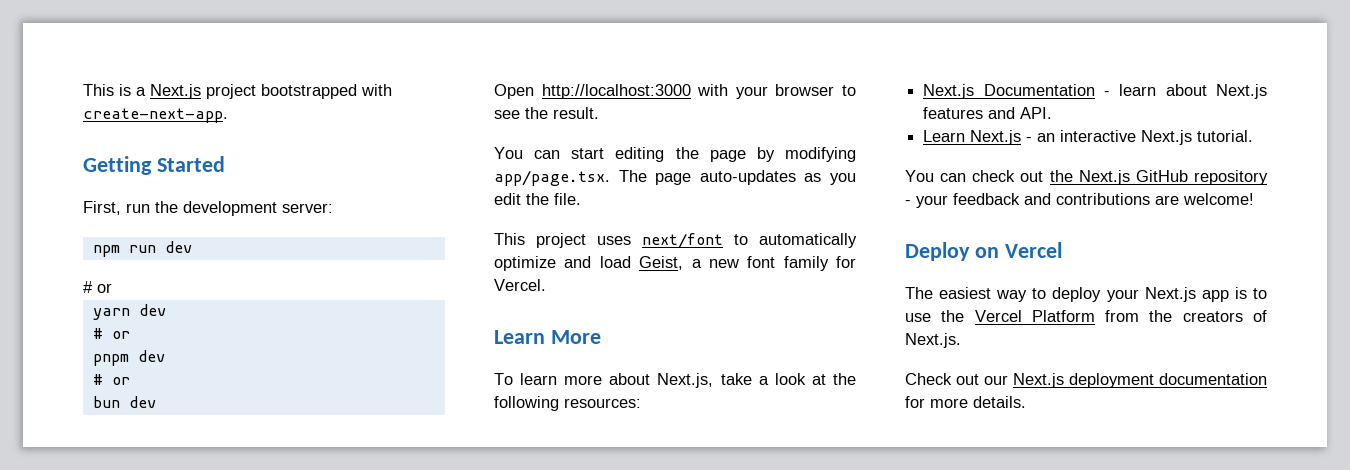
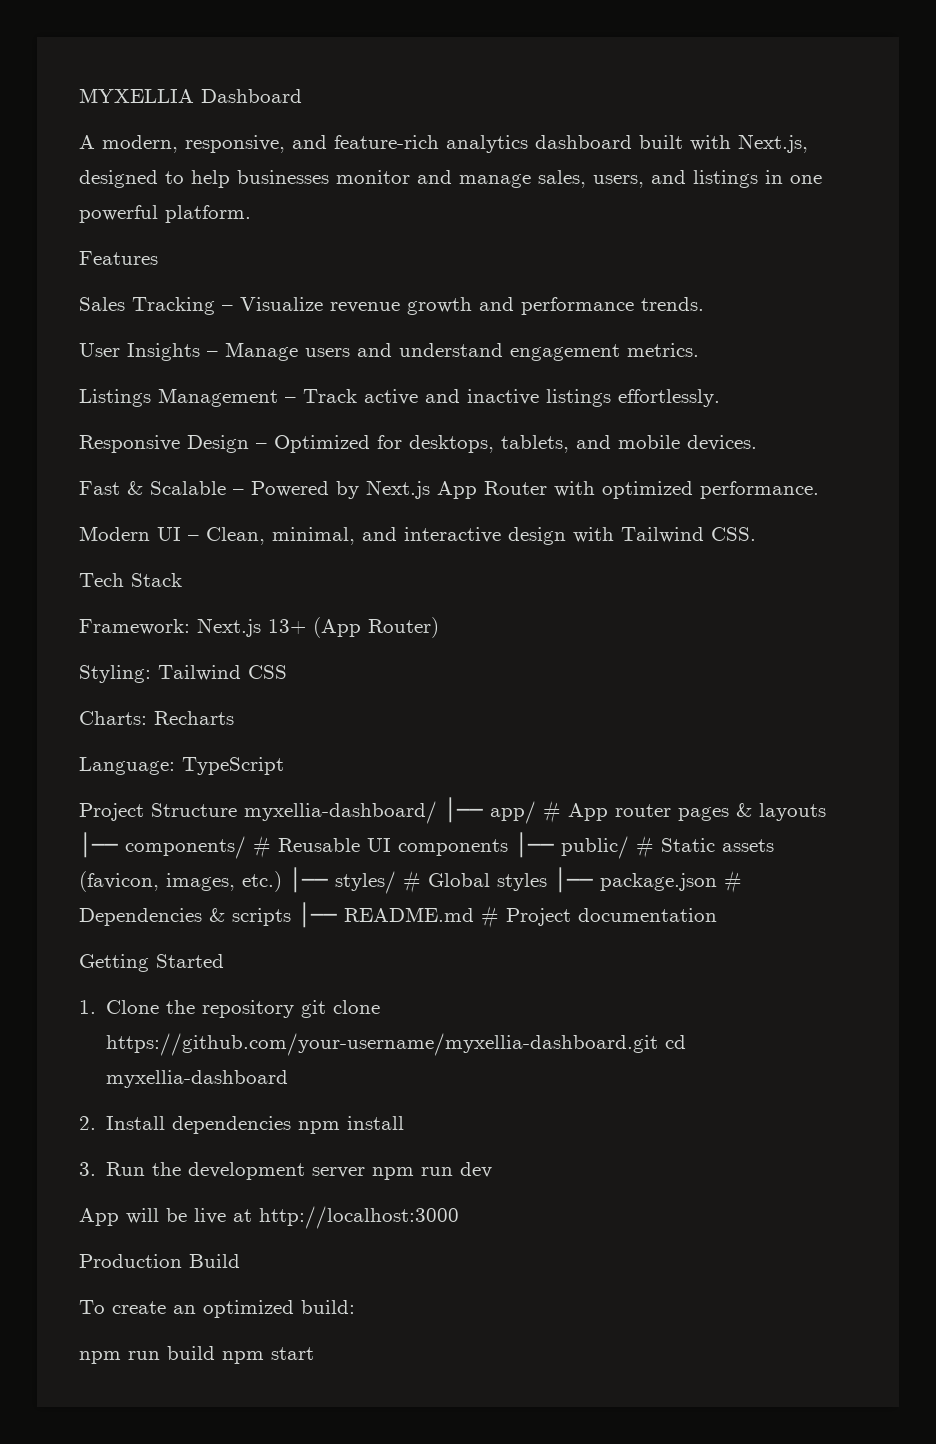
[83,84,392,99] [83,108,228,123] [83,156,225,175] [83,201,150,215] This is a Next.js project bootstrapped with create-next-app. // Getting Started // First, run -> [79,88,302,103] [79,134,808,153] [79,170,822,188] [79,205,251,223] [79,251,158,265] [79,297,704,315] [79,342,699,361] [79,388,720,407] [79,435,757,453] [79,480,819,499] [79,526,756,545] [79,573,182,587] [79,617,439,638] [79,665,287,683] [79,711,234,725] [79,757,284,775] [79,797,826,824] [79,832,774,859] [79,867,742,894] [79,902,717,928] [79,954,224,972] [79,1000,381,1018] [106,1033,687,1056] [106,1070,289,1088] [79,1116,405,1134] [79,1162,146,1176] MYXELLIA Dashboard // A modern, responsive, and feature-rich analytics dashboard built with Next.js, designed to help businesses monitor and manage sales, users, and listings in one powerful platform. // Features // Sales Tracking – Visualize revenue growth and performance trends. // User Insights – Manage users and understand engagement metrics. // Listings Management – Track active and inactive listings effortlessly. // Responsive Design – Optimized for desktops, tablets, and mobile devices. // Fast & Scalable – Powered by Next.js App Router with optimized performance. // Modern UI – Clean, minimal, and interactive design with Tailwind CSS. // Tech Stack // Framework: Next.js 13+ (App Router) // Styling: Tailwind CSS // Charts: Recharts // Language: TypeScript // Project Structure myxellia-dashboard/ │── app/ # App router pages & layouts │── components/ # Reusable UI components │── public/ # Static assets (favicon, images, etc.) │── styles/ # Global styles │── package.json # Dependencies & scripts │── README.md # Project documentation // Getting Started // 1. Clone the repository git clone https://github.com/your-username/myxellia-dashboard.git cd myxellia-dashboard // 2. Install dependencies npm install // 3. Run
[282,203,333,213] server: // -> [312,1167,366,1178] server
[83,281,112,293] [92,304,166,320] [92,328,130,339] [92,350,165,366] [92,374,130,385] [92,396,156,408] [494,84,856,99] [494,107,599,119] [494,147,856,162] [494,170,856,186] [494,193,581,205] [494,233,857,249] [494,256,856,271] [494,279,546,291] [494,330,601,344] [494,373,856,388] [494,396,641,411] [923,84,1267,99] [923,107,1053,119] [923,130,1254,145] [905,170,1268,185] [905,193,1254,208] [905,242,1062,261] [905,287,1267,302] [905,310,1267,322] [905,333,961,348] [905,373,1267,388] [905,396,1026,408] # or // yarn dev // # or // pnpm dev // # or // bun dev // Open http://localhost:3000 with your browser to see the result. // You can start editing the page by modifying app/page.tsx. The page auto-updates as you edit the file. // This project uses next/font to automatically optimize and load Geist, a new font family for Vercel. // Learn More // To learn more about Next.js, take a look at the following resources: // Next.js Documentation - learn about Next.js features and API. // Learn Next.js - an interactive Next.js tutorial. // You can check out the Next.js GitHub repository - your feedback and contributions are welcome! // Deploy on Vercel // The easiest way to deploy your Next.js app is to use the Vercel Platform from the creators of Next.js. // Check out our Next.js deployment documentation for more details. -> [79,1206,459,1229] [79,1254,240,1268] [79,1300,355,1318] [79,1346,314,1364] App will be live at http://localhost:3000 // Production Build // To create an optimized build: // npm run build npm start

